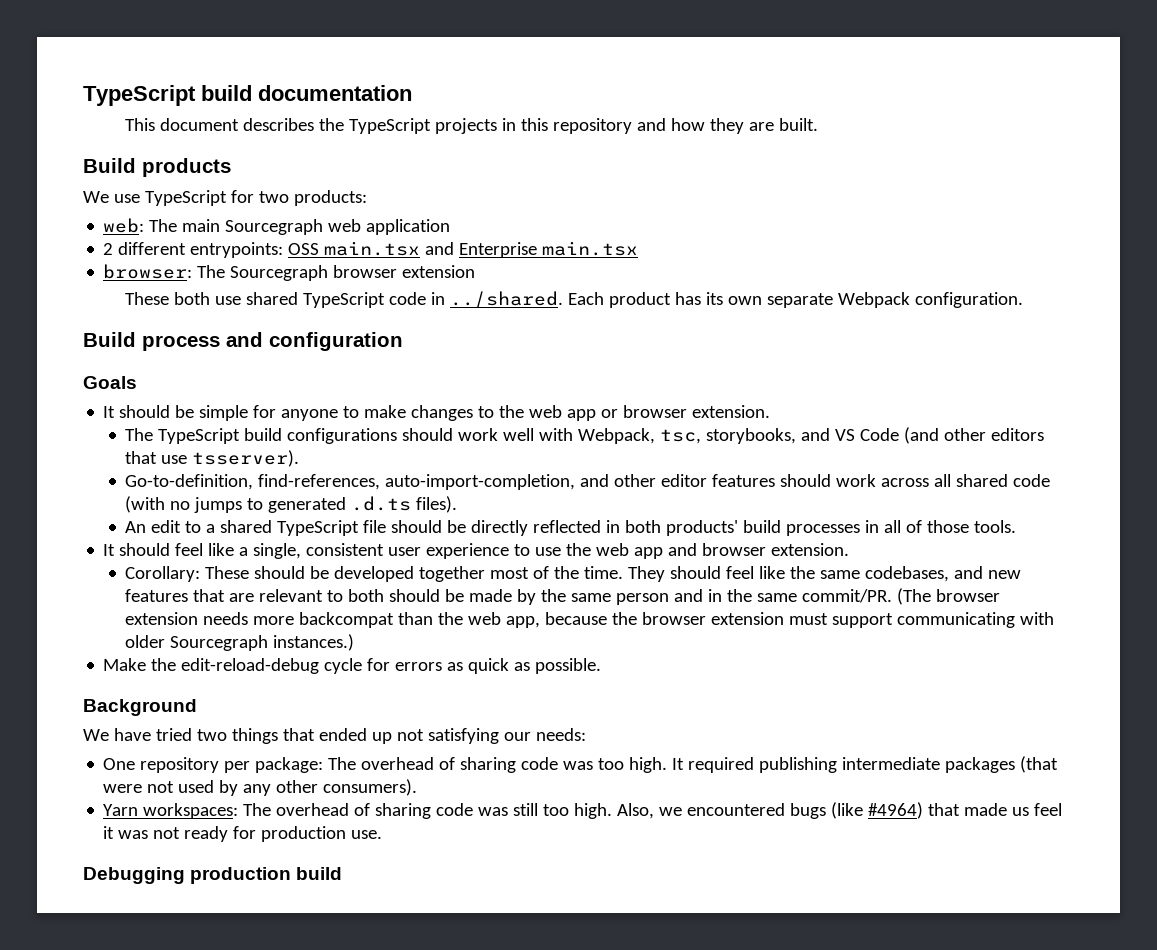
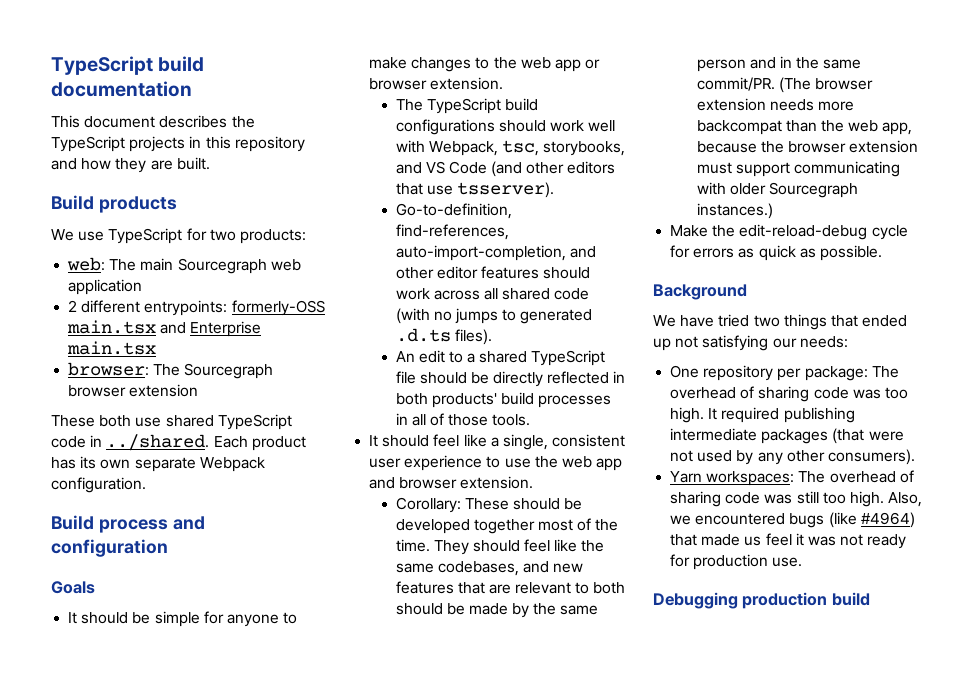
[288,243,320,255] OSS -> [231,300,325,316] formerly-OSS

